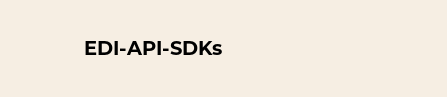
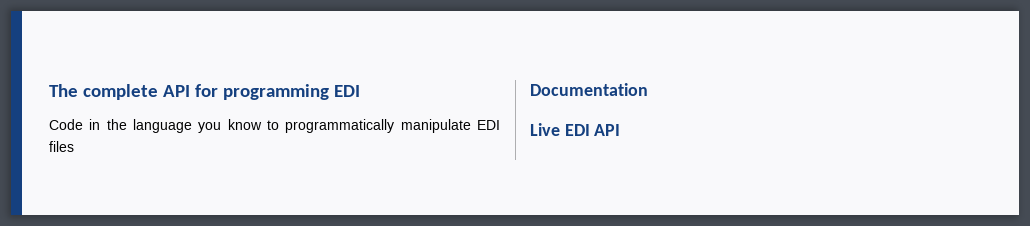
[84,41,222,55] EDI-API-SDKs -> [49,84,360,100] [49,119,500,133] [49,141,74,152] [530,83,648,96] [530,123,621,136] The complete API for programming EDI // Code in the language you know to programmatically manipulate EDI files // Documentation // Live EDI API

